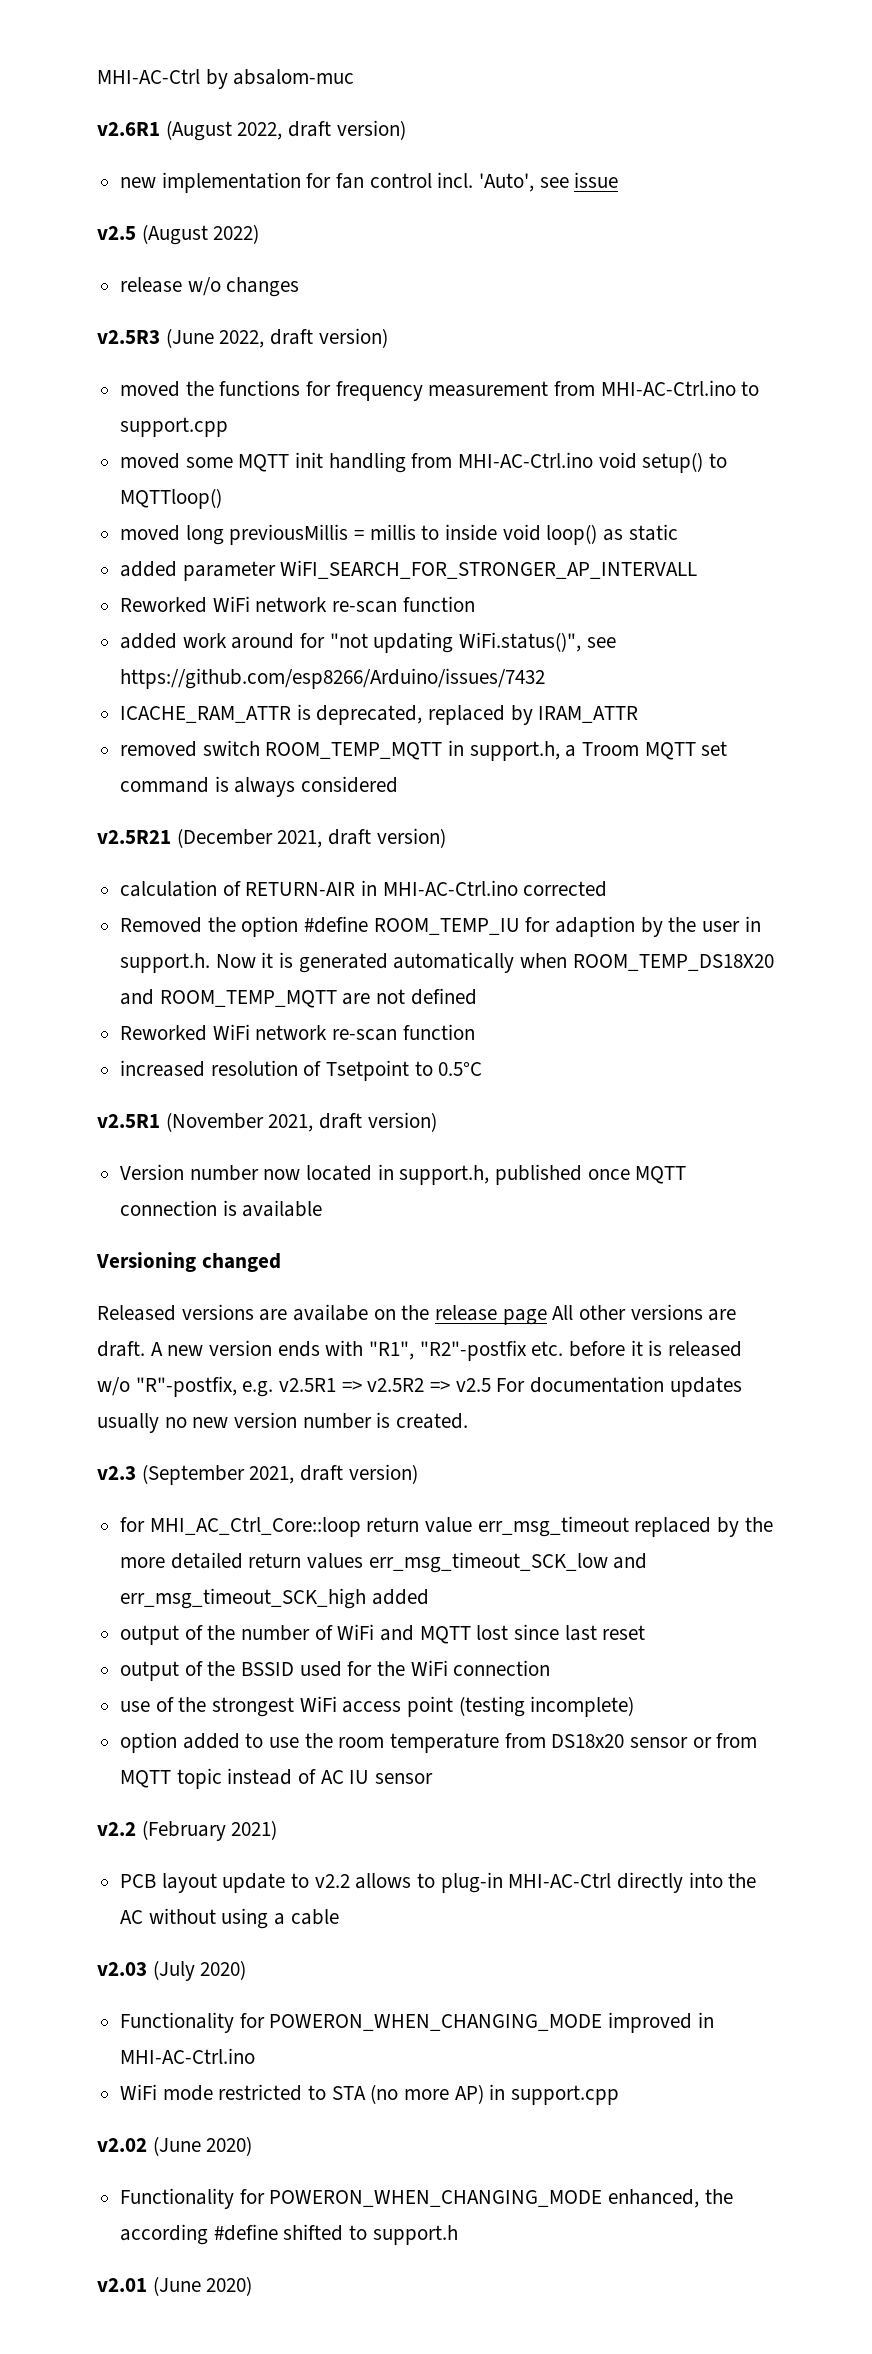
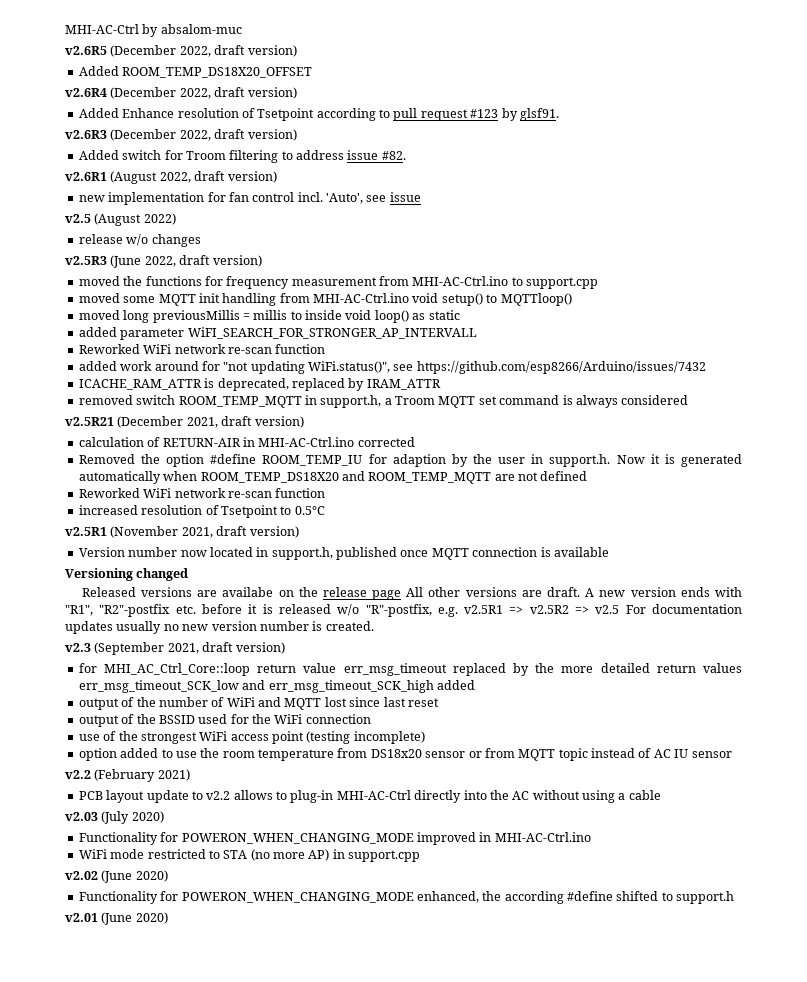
(355, 77) none -> [65,45,297,57] [78,66,313,78] [65,87,297,99] [78,108,559,121] [65,129,297,141] [78,150,406,163] // v2.6R5 (December 2022, draft version) // Added ROOM_TEMP_DS18X20_OFFSET // v2.6R4 (December 2022, draft version) // Added Enhance resolution of Tsetpoint according to pull request #123 by glsf91. // v2.6R3 (December 2022, draft version) // Added switch for Troom filtering to address issue #82.

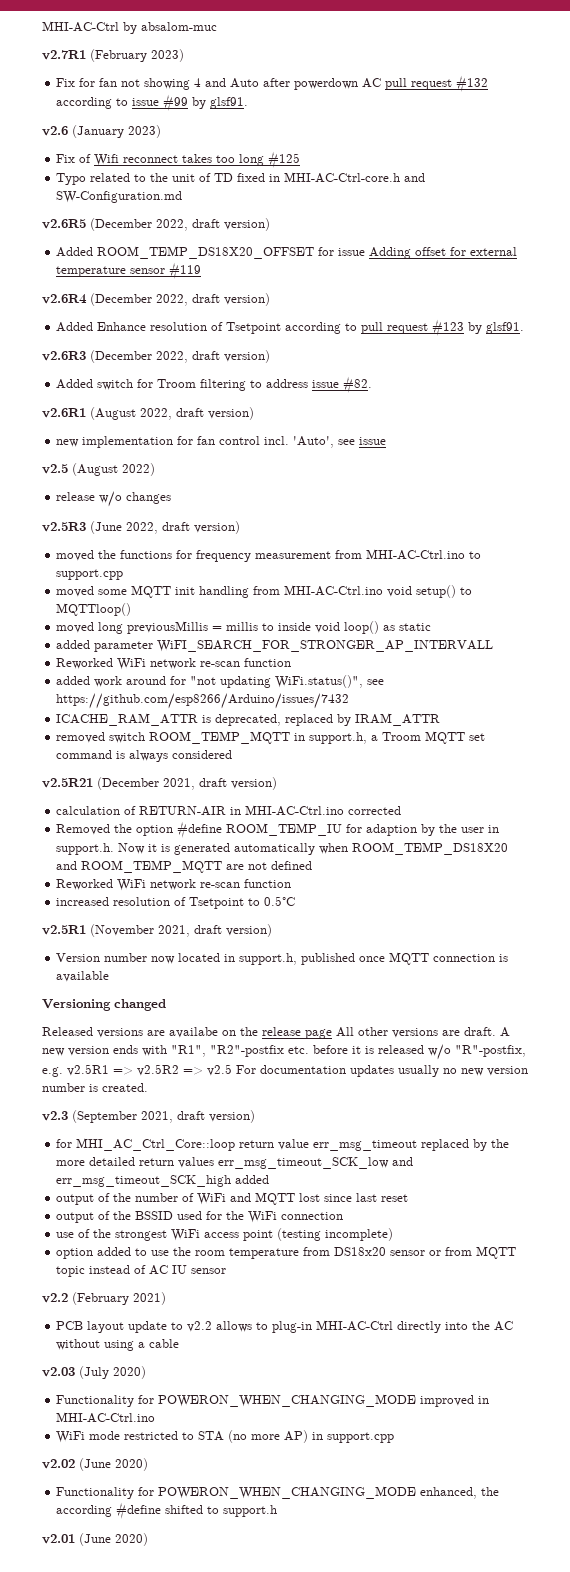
(242, 29) none -> [42,49,184,62] [56,75,489,92] [56,94,249,111] [42,125,161,138] [56,151,301,168] [56,172,426,185] [56,191,183,203] // v2.7R1 (February 2023) // Fix for fan not showing 4 and Auto after powerdown AC pull request #132 according to issue #99 by glsf91. // v2.6 (January 2023) // Fix of Wifi reconnect takes too long #125 // Typo related to the unit of TD fixed in MHI-AC-Ctrl-core.h and SW-Configuration.md
(313, 72) none -> [318,247,518,259] [56,262,202,279] for issue Adding offset for external temperature sensor #119

